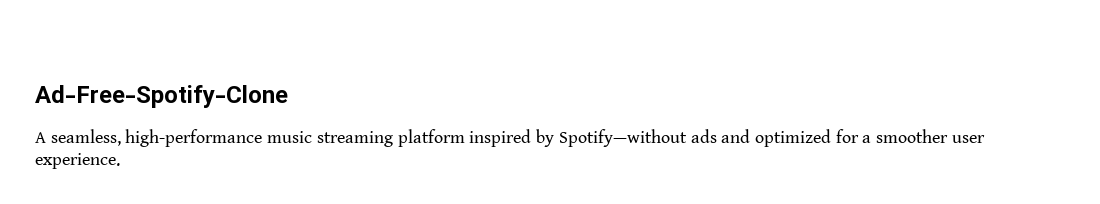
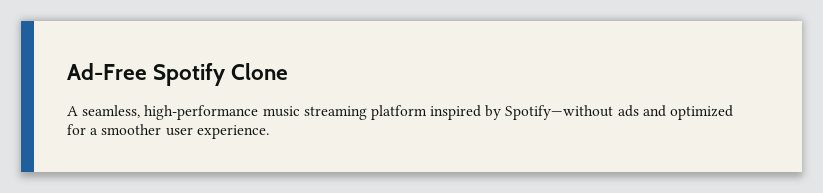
[35,85,288,108] Ad-Free-Spotify-Clone -> [67,63,289,86] Ad-Free Spotify Clone

